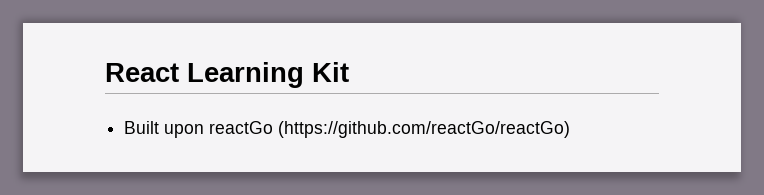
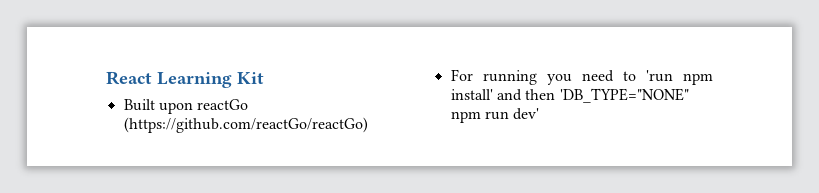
(571, 129) none -> [450,69,713,85] [450,88,689,103] [450,108,540,123] // For running you need to 'run npm install' and then 'DB_TYPE="NONE" npm run dev'

